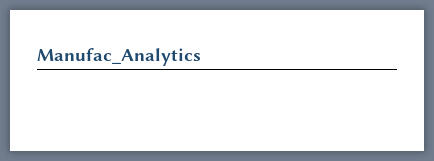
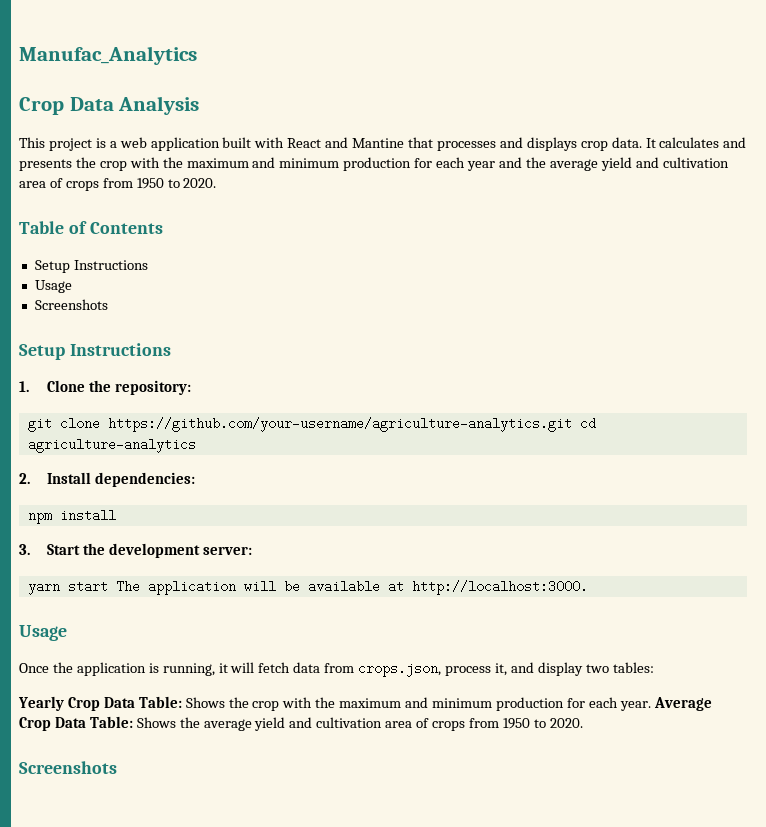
(201, 57) none -> [19,96,200,115] [19,137,747,151] [19,157,729,171] [19,178,217,191] [19,221,163,234] [34,260,148,273] [34,280,72,293] [34,299,108,310] [19,343,171,360] [19,380,192,395] [27,417,596,432] [27,438,196,453] [19,472,196,487] [27,509,116,524] [19,543,253,558] [27,580,588,595] [19,625,67,641] [19,662,654,677] [18,696,712,711] [19,716,583,731] [19,761,117,774] // Crop Data Analysis // This project is a web application built with React and Mantine that processes and displays crop data. It calculates and presents the crop with the maximum and minimum production for each year and the average yield and cultivation area of crops from 1950 to 2020. // Table of Contents // Setup Instructions // Usage // Screenshots // Setup Instructions // 1. Clone the repository: // git clone https://github.com/your-username/agriculture-analytics.git cd agriculture-analytics // 2. Install dependencies: // npm install // 3. Start the development server: // yarn start The application will be available at http://localhost:3000. // Usage // Once the application is running, it will fetch data from crops.json, process it, and display two tables: // Yearly Crop Data Table: Shows the crop with the maximum and minimum production for each year. Average Crop Data Table: Shows the average yield and cultivation area of crops from 1950 to 2020. // Screenshots

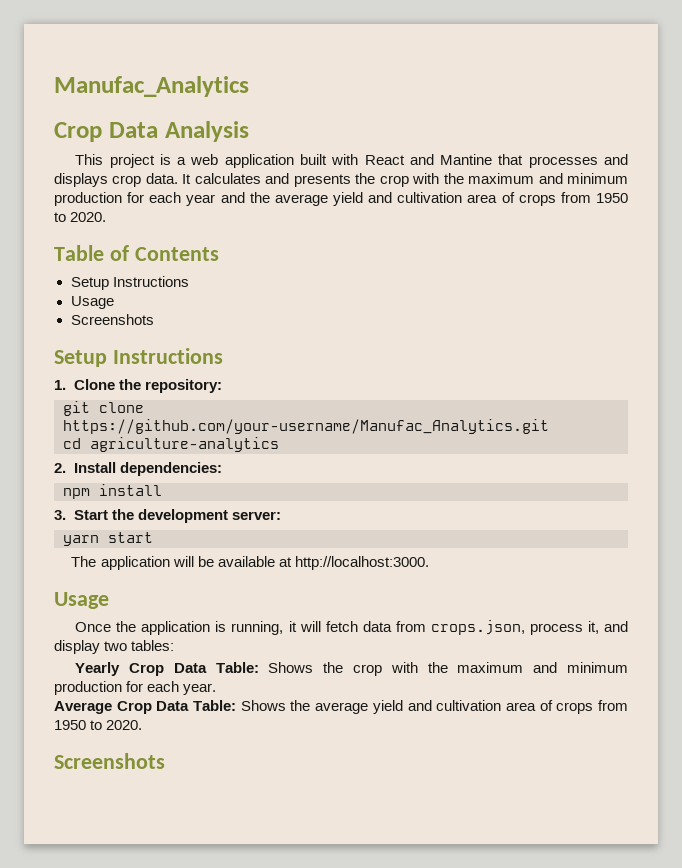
[107,417,572,432] https://github.com/your-username/agriculture-analytics.git -> [63,419,549,434] https://github.com/your-username/Manufac_Analytics.git //
(108, 586) none -> (153, 537) //
(651, 706) none -> (217, 689) //

